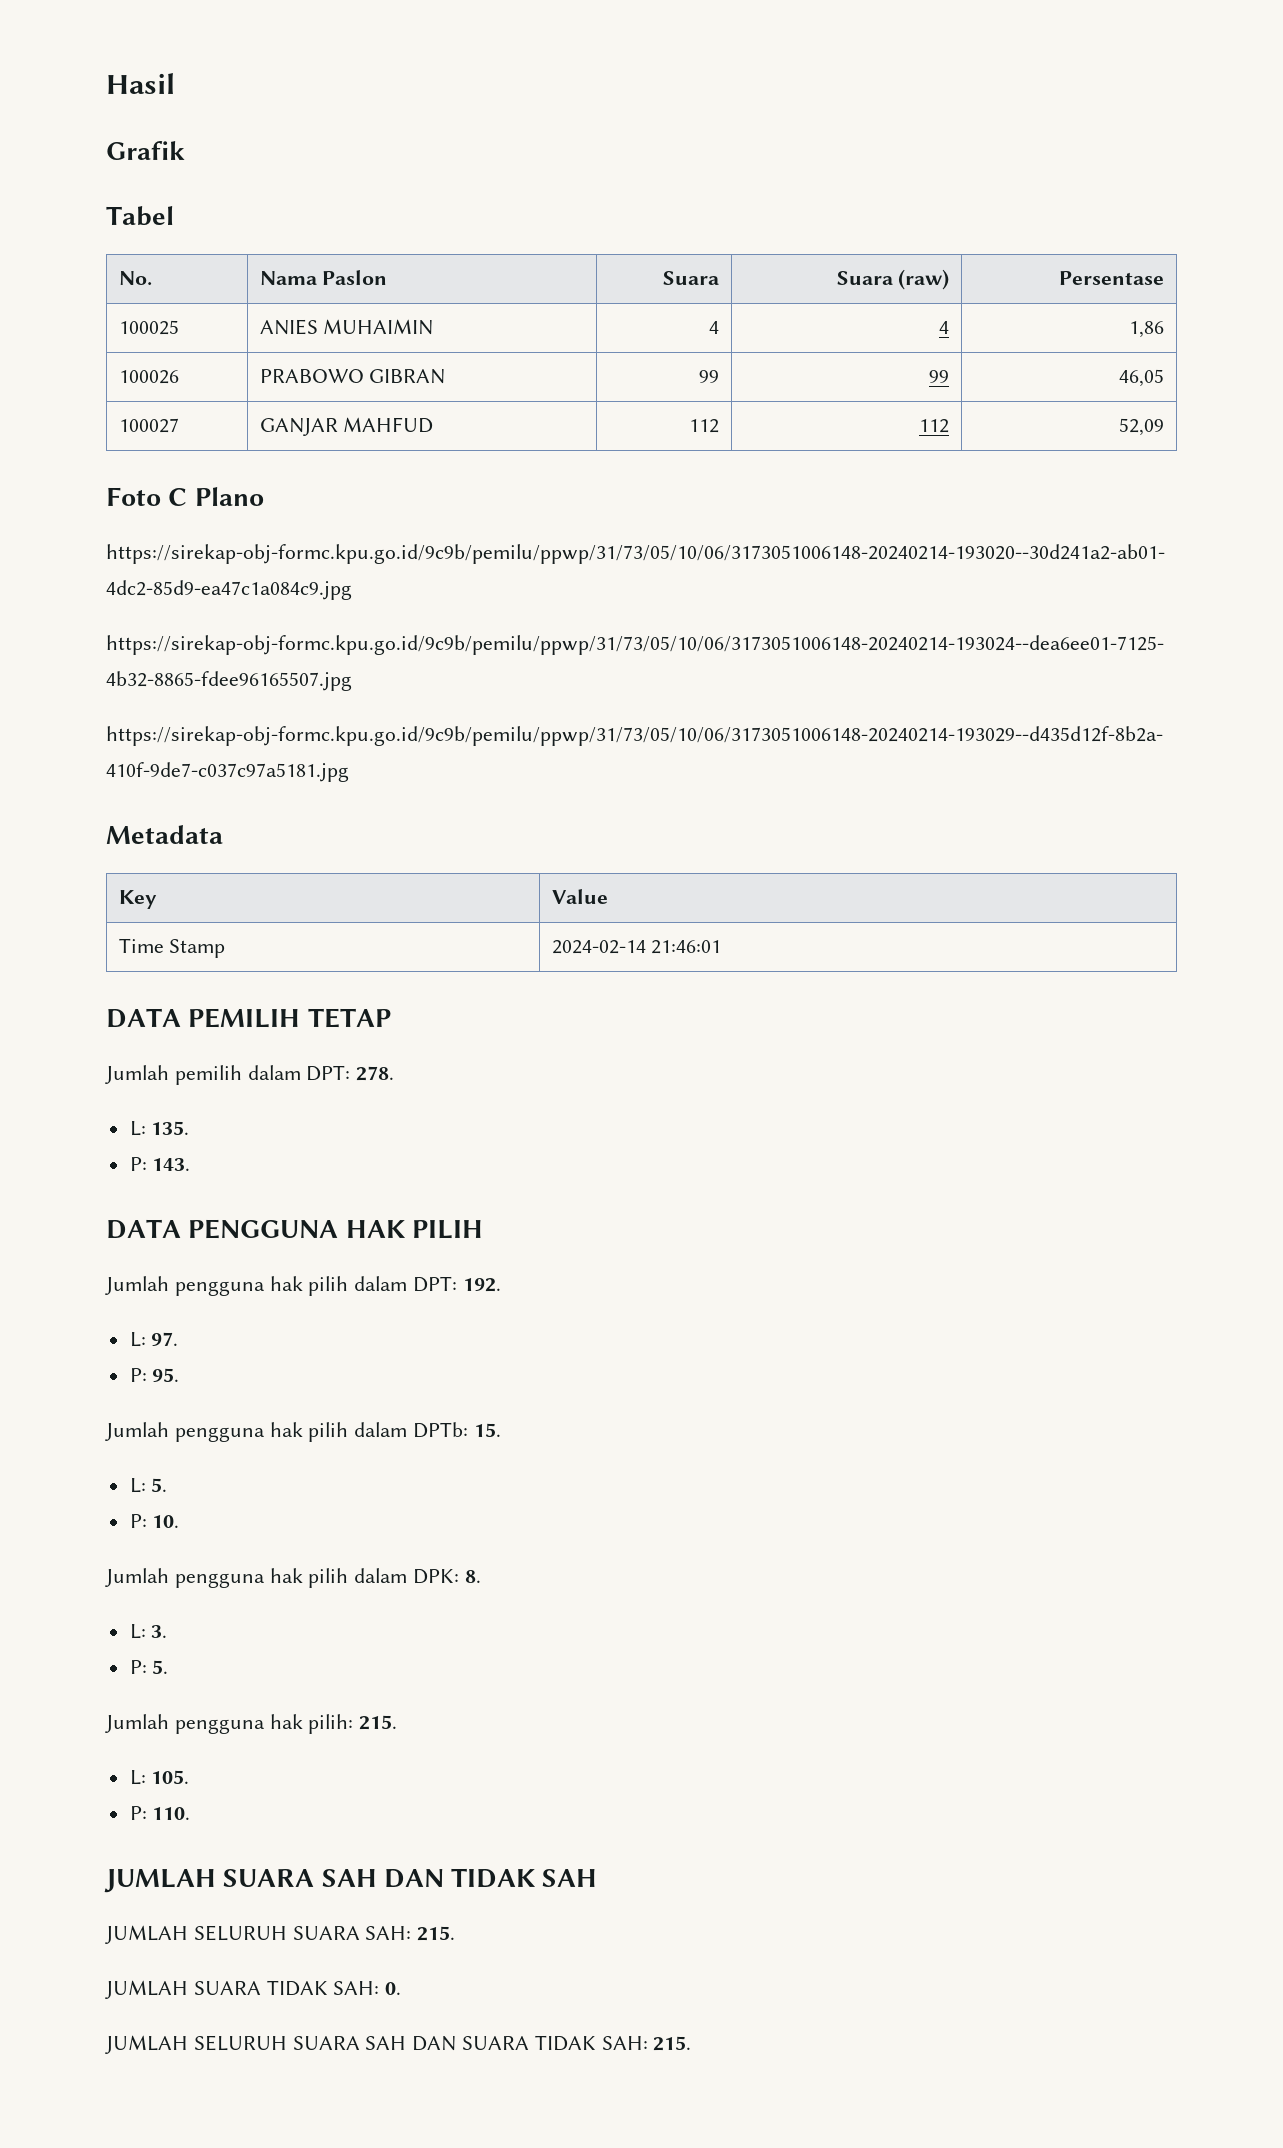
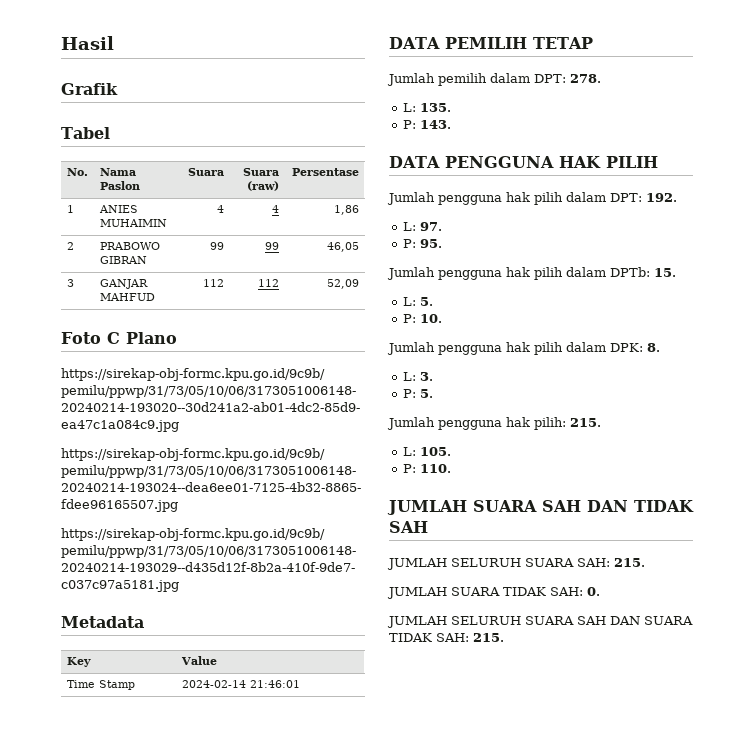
[118,320,179,335] 100025 -> [66,205,74,213] 1
[118,370,179,384] 100026 -> [66,242,74,250] 2
[118,418,179,433] 100027 -> [66,279,74,287] 3

